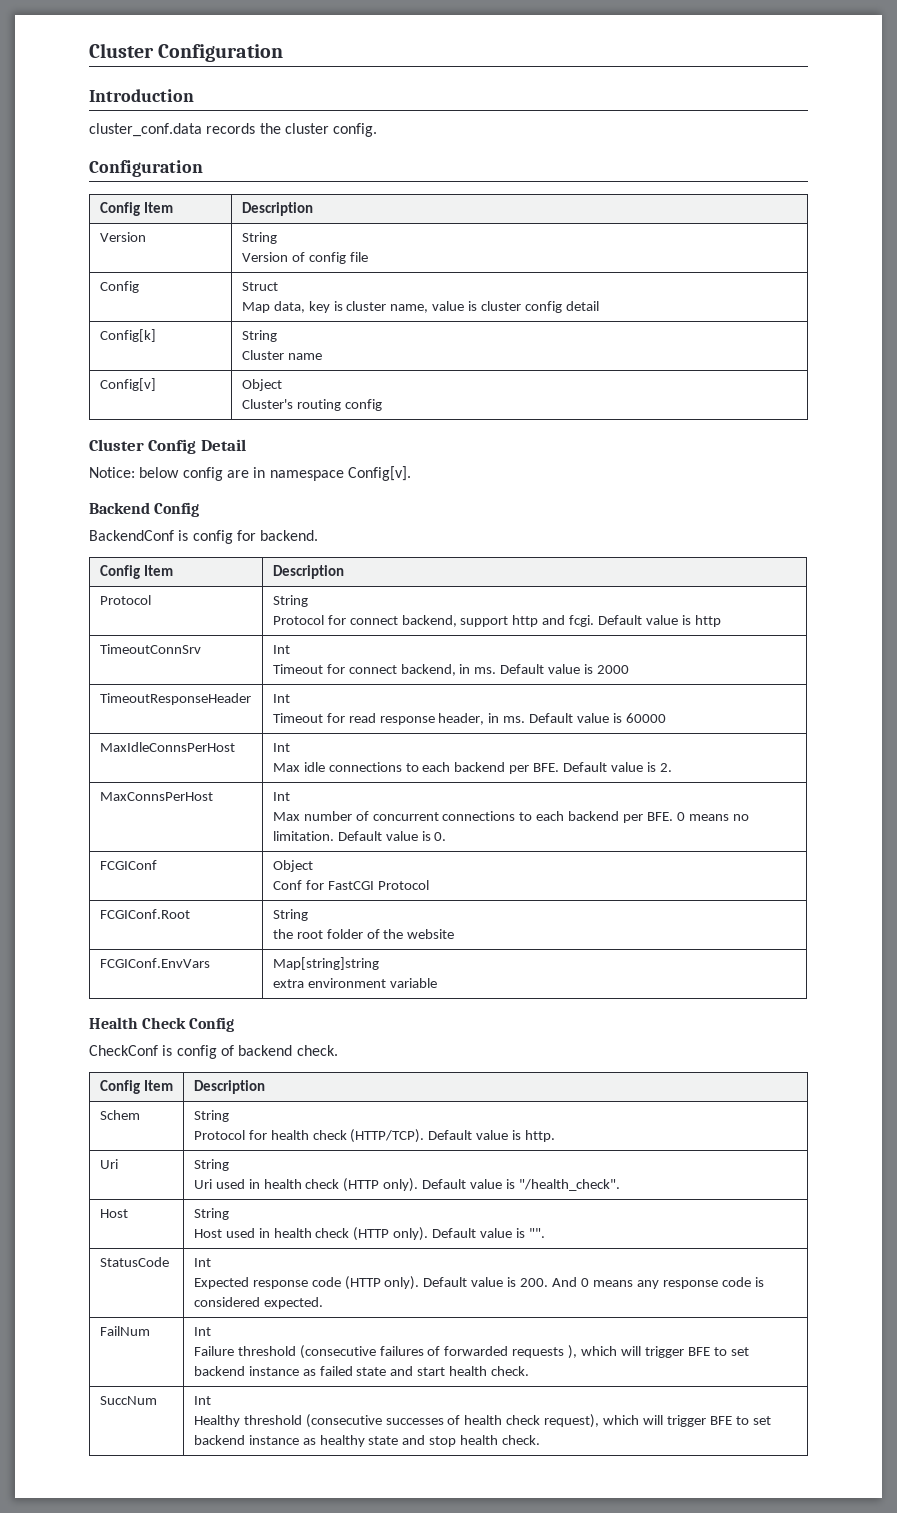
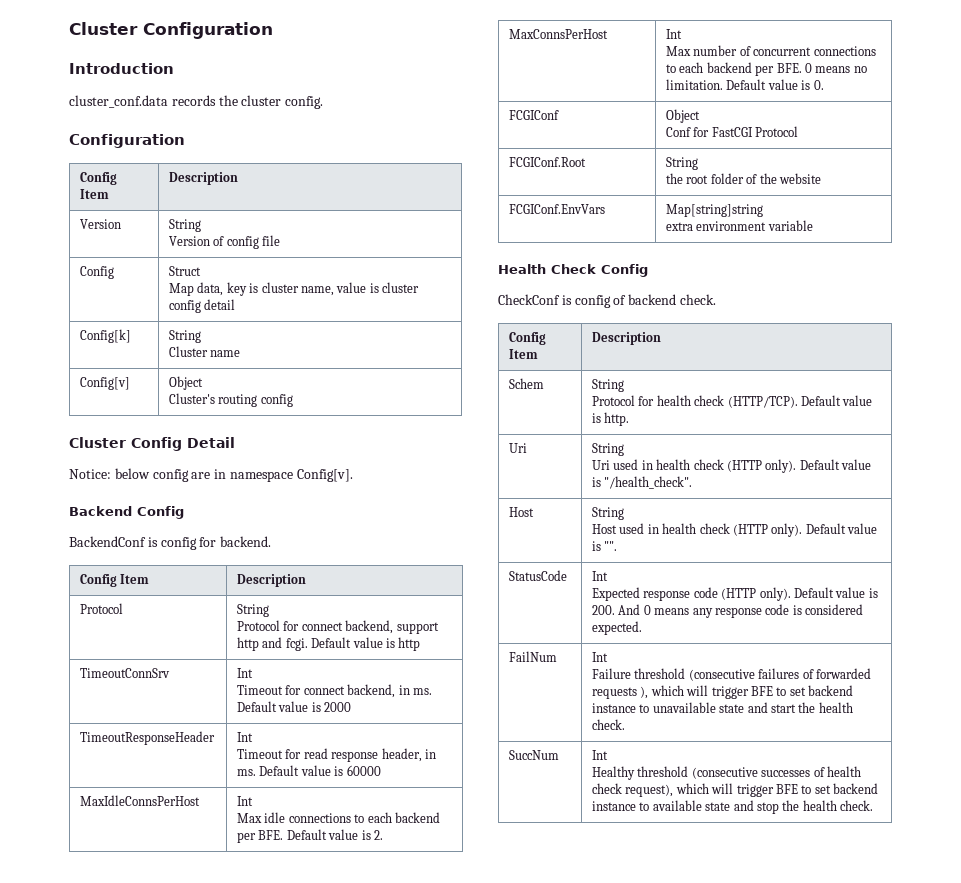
[302,1366,353,1376] as failed -> [639,702,716,713] to unavailable
(446, 1371) none -> [798,702,816,713] the
[302,1435,365,1447] as healthy -> [639,800,702,811] to available
(457, 1441) none -> [782,800,800,811] the

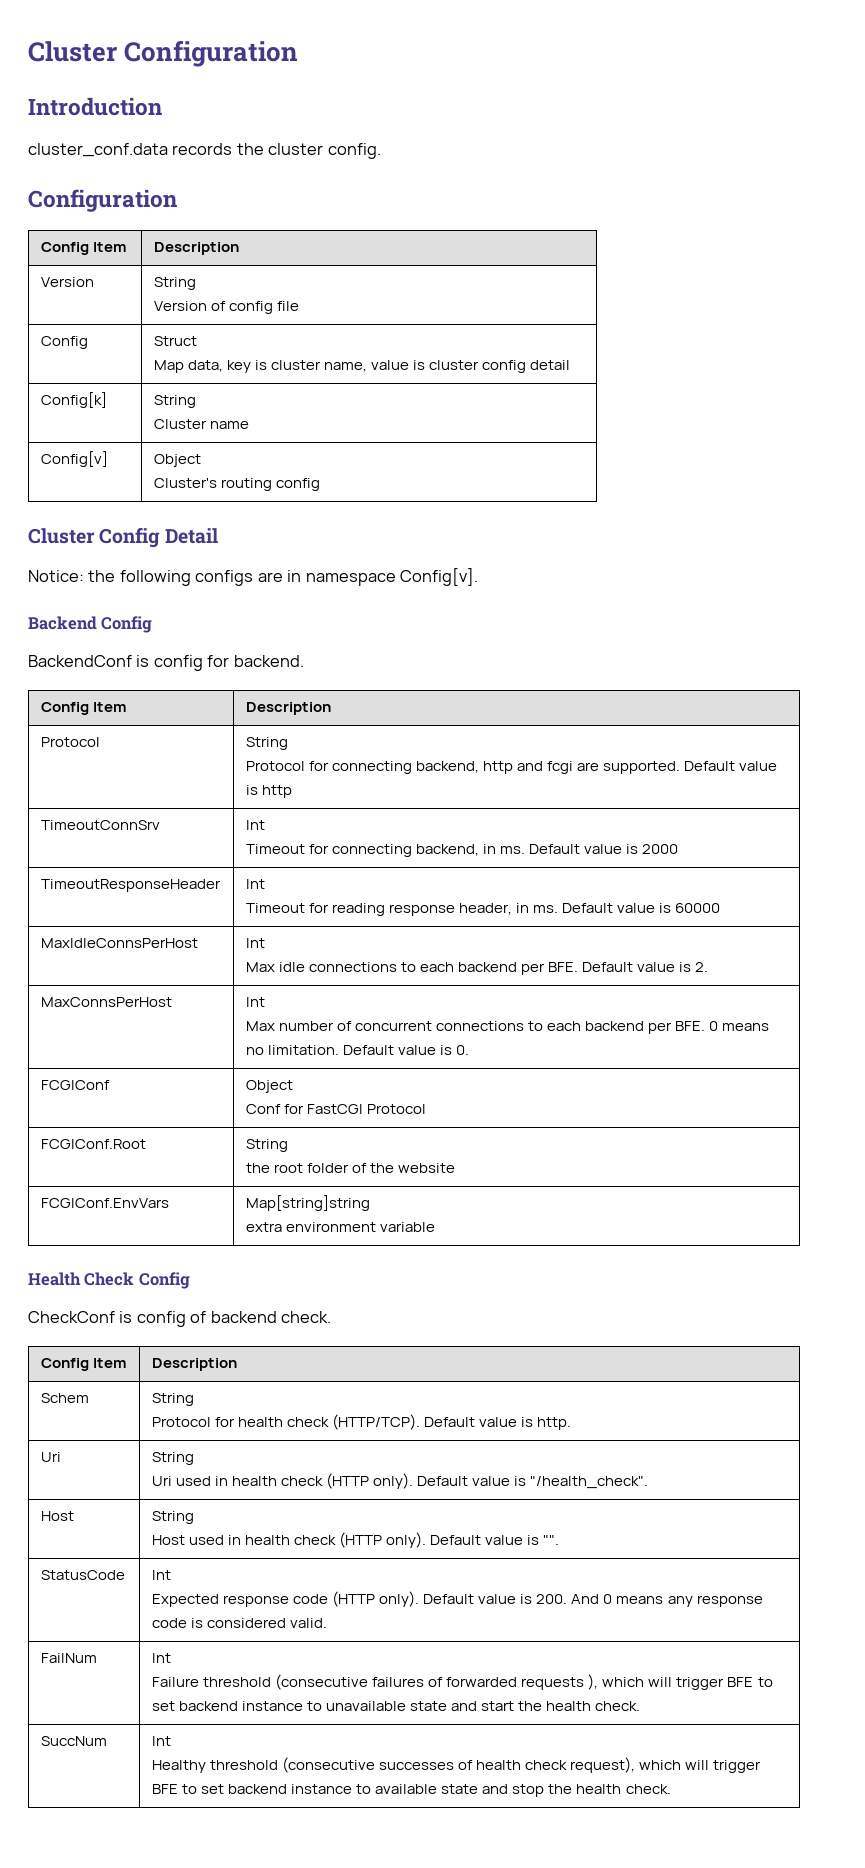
[114,468,189,482] below config -> [88,570,254,586] the following configs
[301,620,439,634] [237,637,308,651] connect backend, support http and fcgi. -> [331,761,681,774] connecting backend, http and fcgi are supported.
[303,686,345,695] connect -> [331,844,412,857] connecting
[303,748,328,759] read -> [331,903,385,916] reading
[592,621,643,635] expected. -> [290,1618,328,1628] valid.

